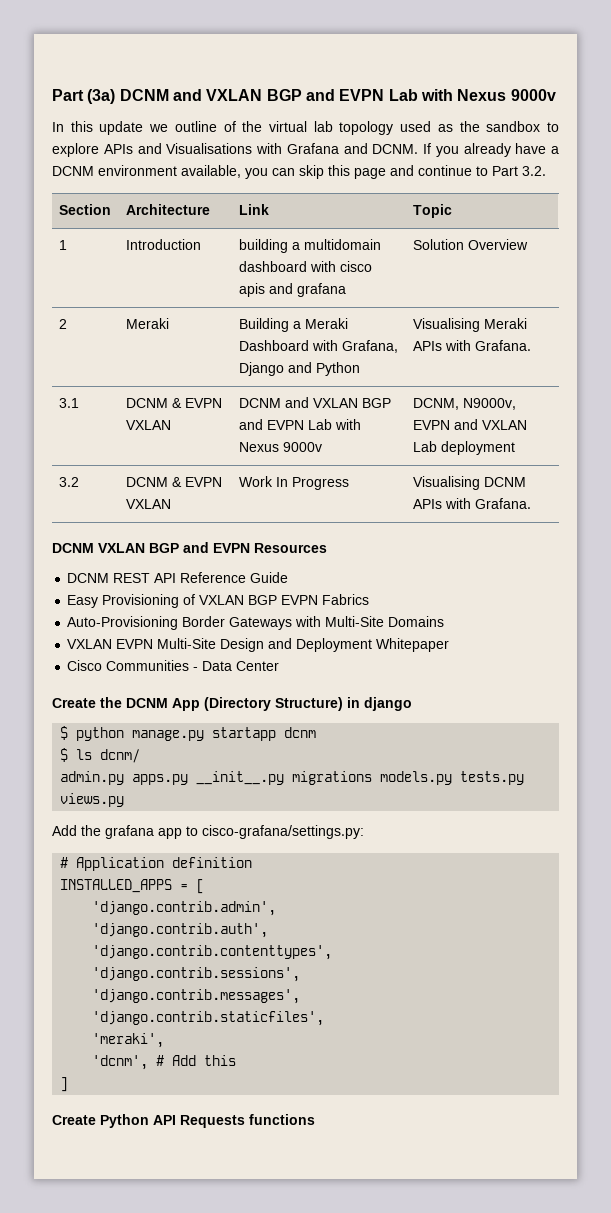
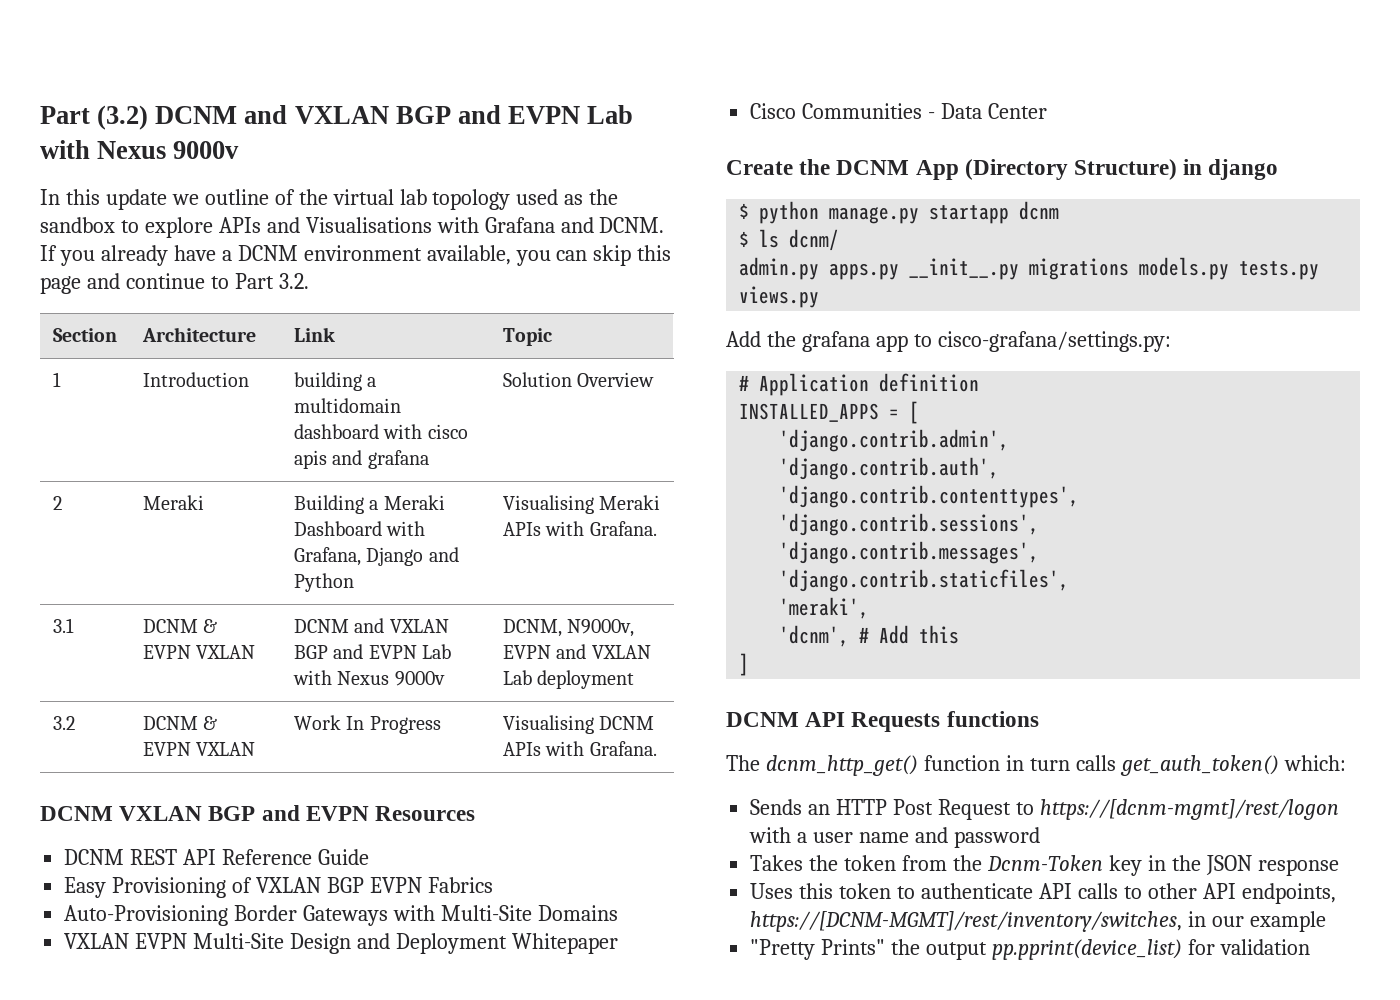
[52,89,116,104] Part (3a) -> [40,105,149,130] Part (3.2)
[52,1114,149,1128] Create Python -> [726,712,799,727] DCNM
(315, 1119) none -> [726,755,1346,776] [750,799,1339,820] [749,827,1040,848] [750,855,1339,876] [750,883,1336,904] [750,911,1327,932] [750,939,1310,960] // The dcnm_http_get() function in turn calls get_auth_token() which: // Sends an HTTP Post Request to https://[dcnm-mgmt]/rest/logon with a user name and password // Takes the token from the Dcnm-Token key in the JSON response // Uses this token to authenticate API calls to other API endpoints, https://[DCNM-MGMT]/rest/inventory/switches, in our example // "Pretty Prints" the output pp.pprint(device_list) for validation

